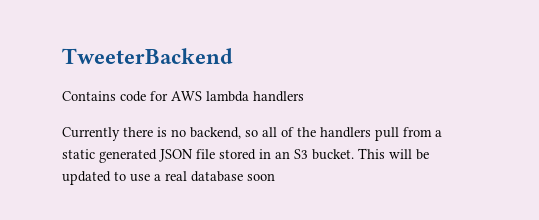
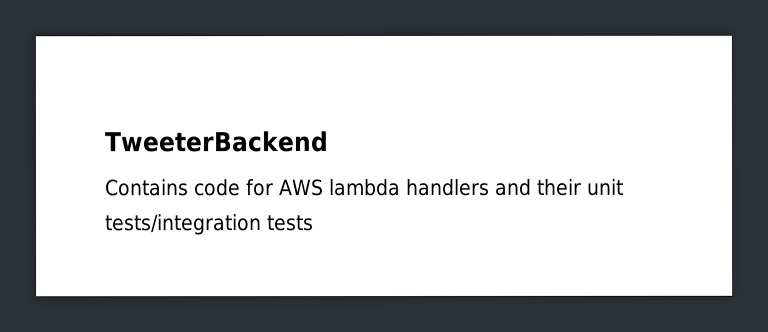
[62,127,442,141] [62,148,429,163] [62,171,275,185] // Currently there is no backend, so all of the handlers pull from a static generated JSON file stored in an S3 bucket. This will be updated to use a real database soon -> [494,178,624,196] [105,214,314,236] and their unit tests/integration tests

